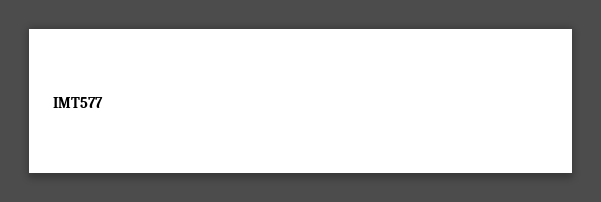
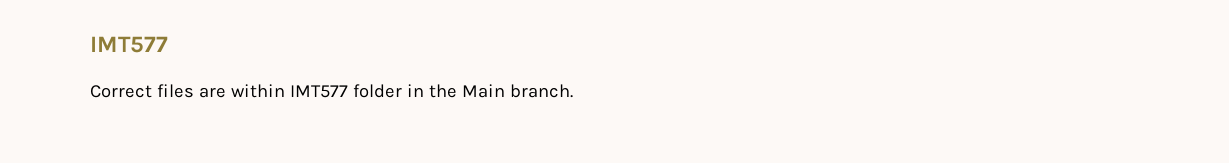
[53,97,103,108] IMT577 -> [90,36,168,53] [90,84,573,98] IMT577 // Correct files are within IMT577 folder in the Main branch.

